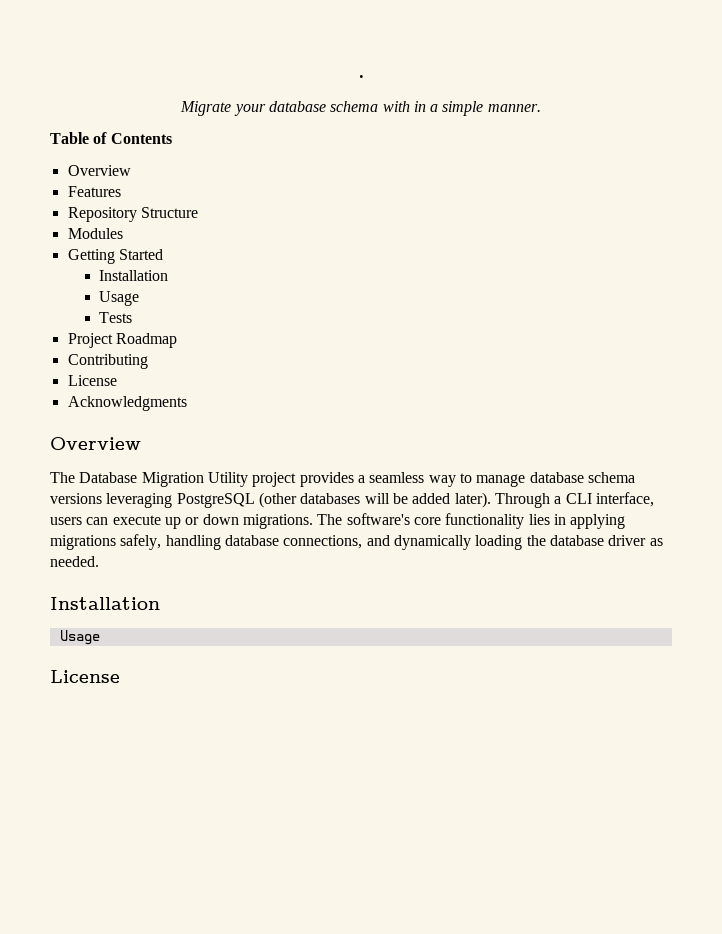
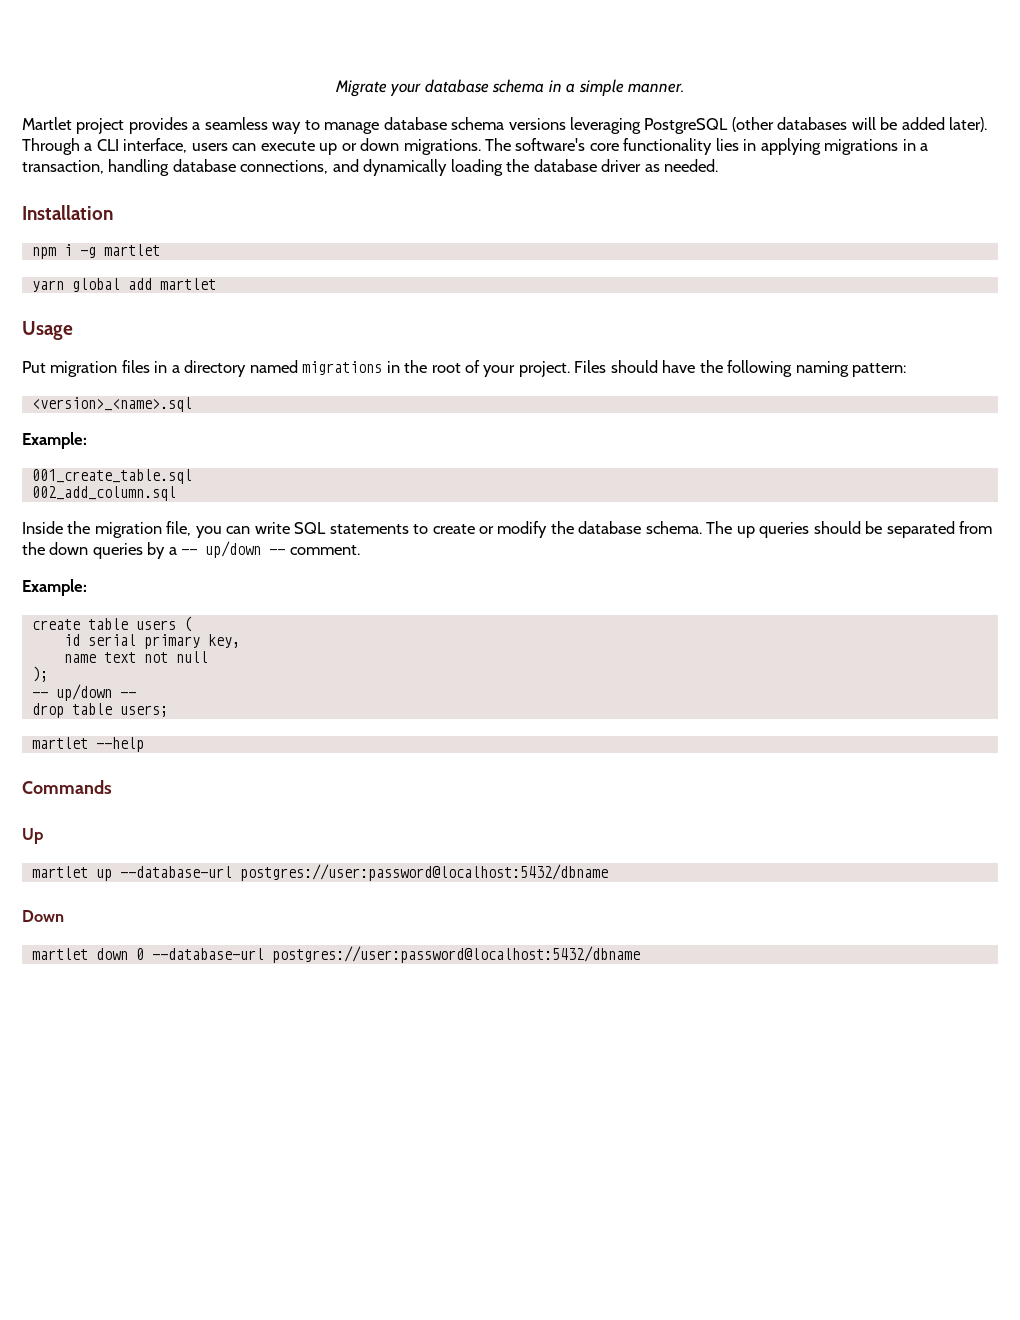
[357,75,365,78] . // -> (334, 88) none
[382,101,410,112] with -> (545, 86) none
[50,132,172,144] [67,165,131,176] [67,186,121,197] [67,207,198,222] [67,228,123,239] [67,249,163,264] [99,270,169,281] [99,291,140,306] [99,312,133,323] [67,333,177,348] [67,354,148,369] [67,375,117,386] [67,396,187,411] [50,437,141,450] [50,472,248,487] Table of Contents // Overview // Features // Repository Structure // Modules // Getting Started // Installation // Usage // Tests // Project Roadmap // Contributing // License // Acknowledgments // Overview // The Database Migration Utility -> [22,117,72,130] Martlet
[120,534,162,550] safely, -> [902,139,929,151] [22,160,104,174] in a transaction,
[59,630,100,645] [50,670,120,683] Usage // License -> [31,244,160,259] [31,278,216,292] [22,321,73,340] [22,360,907,377] [31,397,192,412] [22,432,87,449] [31,469,192,484] [31,486,176,501] [22,521,993,538] [22,541,360,559] [22,579,87,596] [31,616,192,632] [63,634,240,649] [63,651,208,663] [31,666,48,682] [31,684,136,701] [31,703,168,718] [31,737,144,752] [22,780,112,794] [22,828,43,844] [31,864,608,881] [22,910,64,922] [31,946,640,963] npm i -g martlet // yarn global add martlet // Usage // Put migration files in a directory named migrations in the root of your project. Files should have the following naming pattern: // <version>_<name>.sql // Example: // 001_create_table.sql // 002_add_column.sql // Inside the migration file, you can write SQL statements to create or modify the database schema. The up queries should be separated from the down queries by a -- up/down -- comment. // Example: // create table users ( // id serial primary key, // name text not null // ); // -- up/down -- // drop table users; // martlet --help // Commands // Up // martlet up --database-url postgres://user:password@localhost:5432/dbname // Down // martlet down 0 --database-url postgres://user:password@localhost:5432/dbname

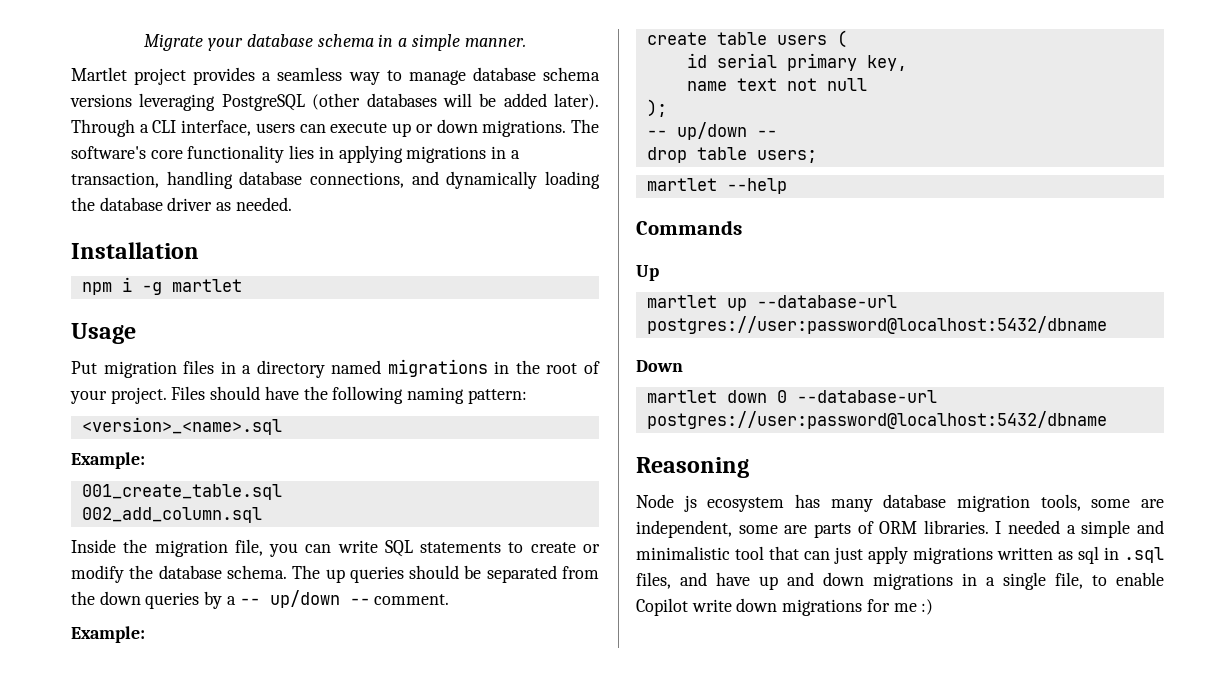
[31,278,216,292] // yarn global add martlet -> (242, 285) none
(640, 954) none -> [636,457,749,478] [636,494,1164,512] [636,520,1164,538] [636,546,1164,564] [636,572,1164,590] [636,598,934,616] // Reasoning // Node js ecosystem has many database migration tools, some are independent, some are parts of ORM libraries. I needed a simple and minimalistic tool that can just apply migrations written as sql in .sql files, and have up and down migrations in a single file, to enable Copilot write down migrations for me :)

